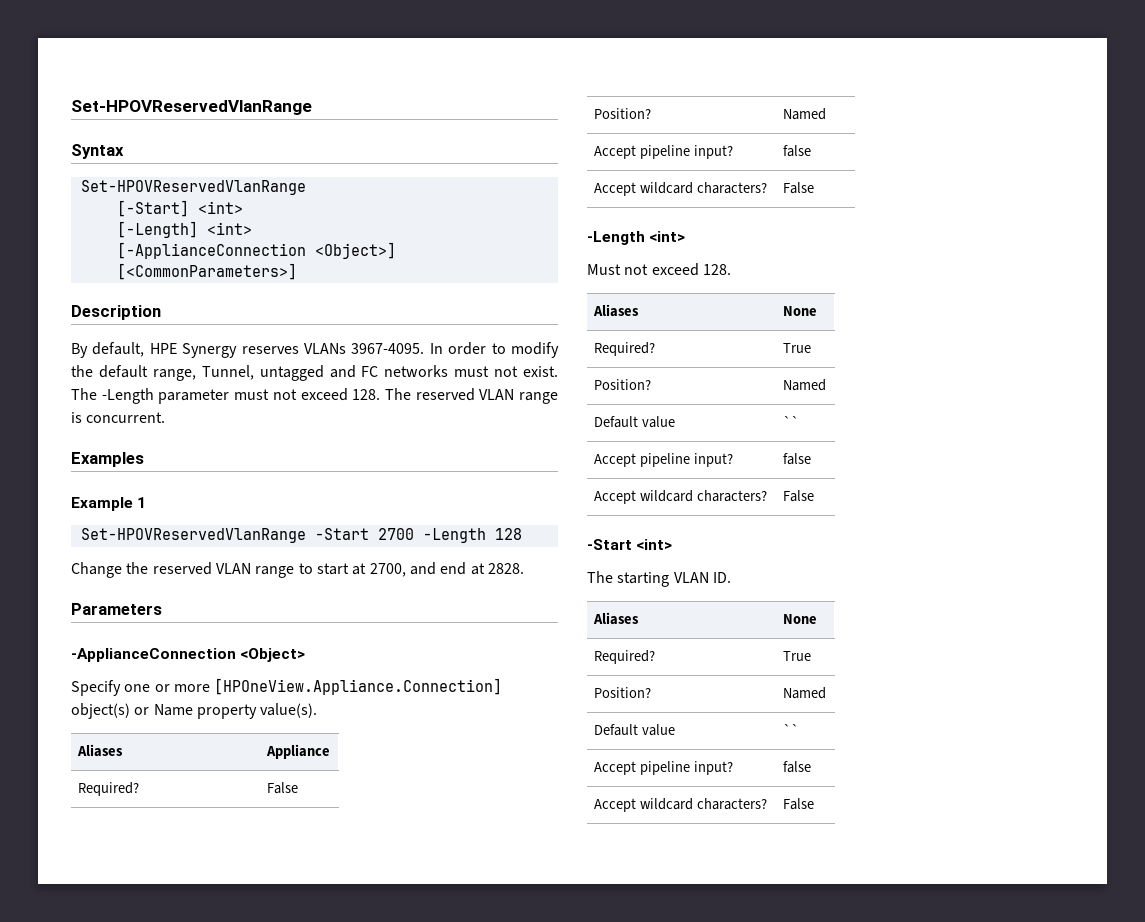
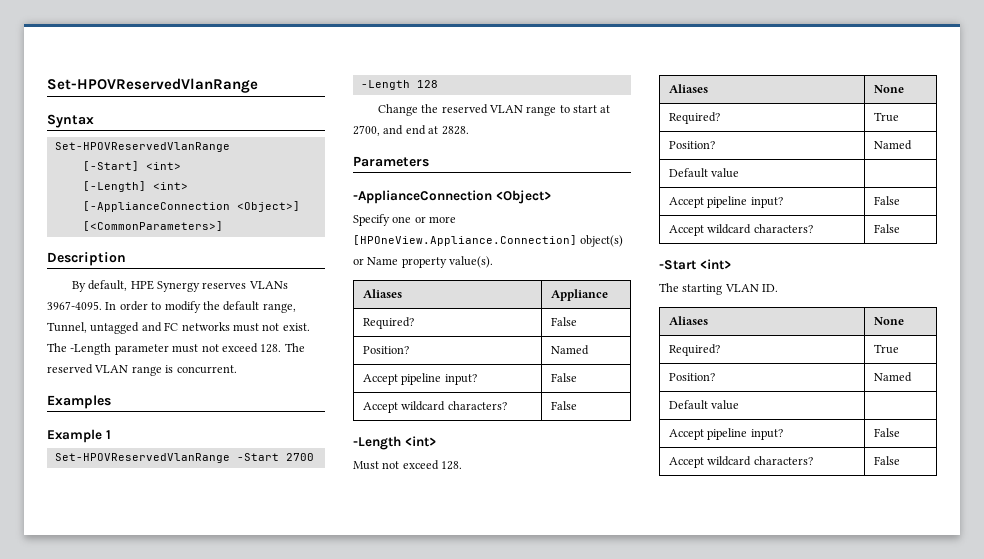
[782,145,811,157] false -> [550,373,577,382] False
[782,416,799,427] [593,453,733,467] [782,453,811,465] `` // Accept pipeline input? | false -> [668,196,783,208] [873,196,900,205] // Accept pipeline input? | False
[782,724,799,735] [593,761,733,775] [782,761,811,773] `` // Accept pipeline input? | false -> [668,428,783,440] [873,428,900,437] // Accept pipeline input? | False

